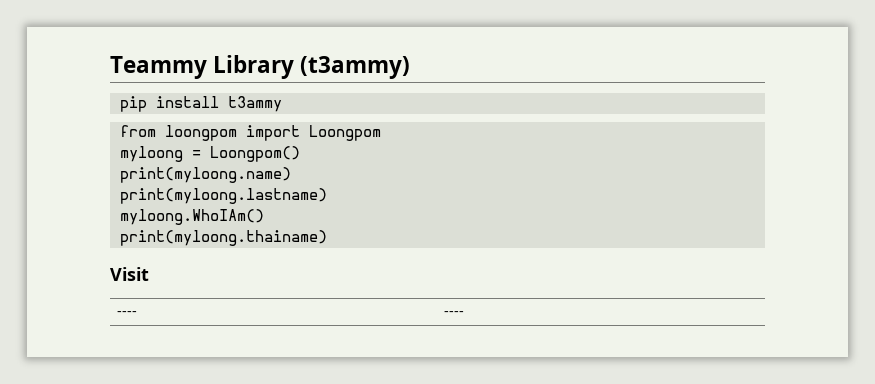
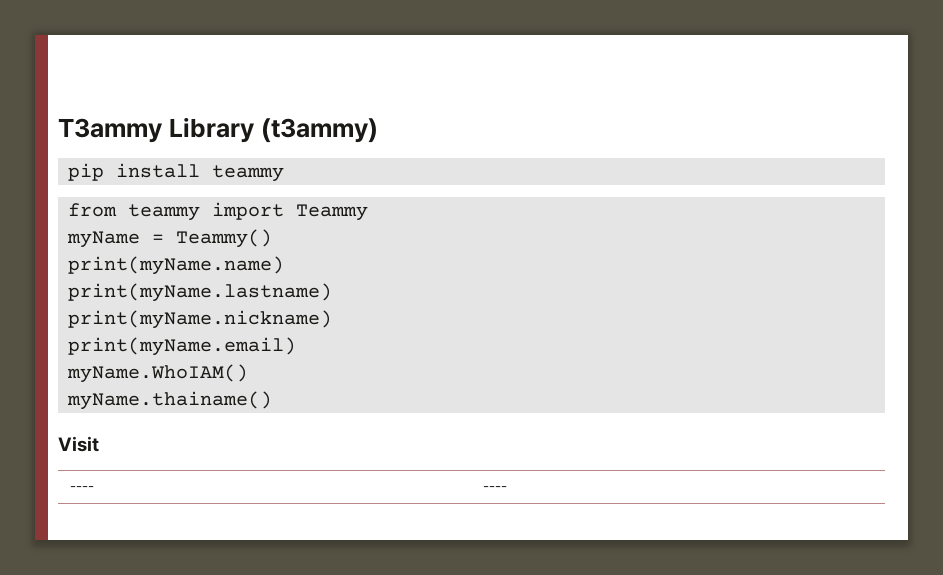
[110,56,207,79] Teammy -> [58,118,162,143] T3ammy
[227,96,282,112] t3ammy -> [211,165,284,182] teammy
[164,125,381,141] [119,146,300,162] [119,167,291,183] [119,188,327,204] [119,209,264,225] [119,230,327,246] loongpom import Loongpom // myloong = Loongpom() // print(myloong.name) // print(myloong.lastname) // myloong.WhoIAm() // print(myloong.thainame) -> [127,202,368,221] [66,229,272,248] [67,256,284,275] [67,283,332,302] [67,310,332,329] [67,337,296,356] [66,364,248,383] [66,391,272,410] teammy import Teammy // myName = Teammy() // print(myName.name) // print(myName.lastname) // print(myName.nickname) // print(myName.email) // myName.WhoIAM() // myName.thainame()

